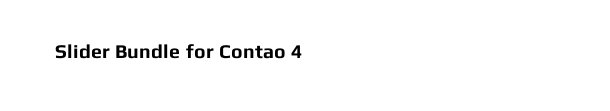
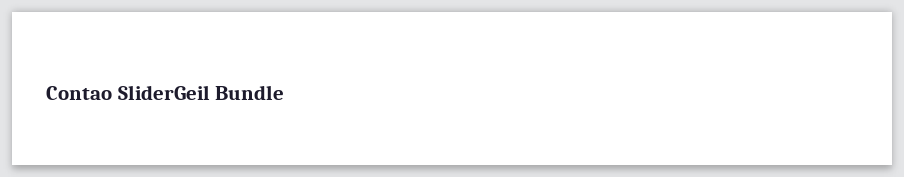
[55,44,303,59] Slider Bundle for Contao 4 -> [46,85,285,100] Contao SliderGeil Bundle

